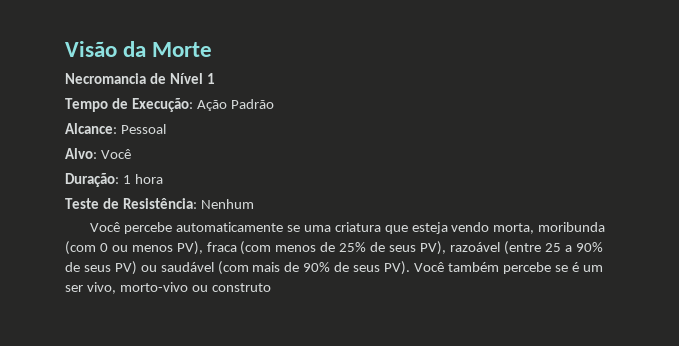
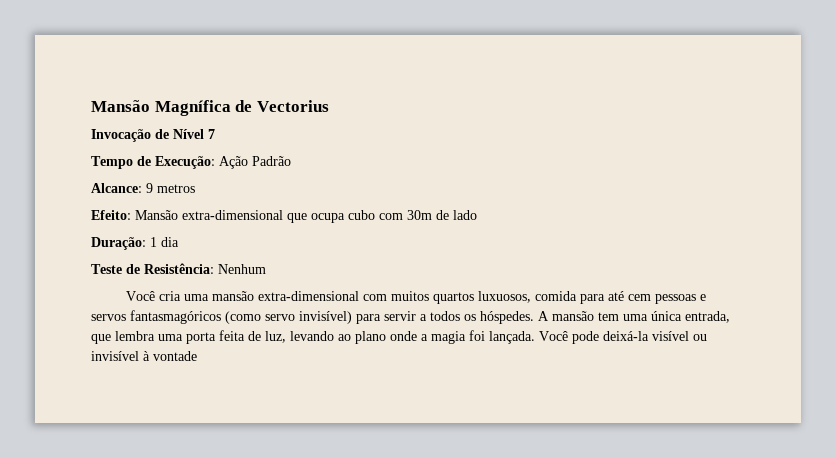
[65,41,213,57] [65,73,146,84] Visão da Morte // Necromancia -> [91,100,329,116] [91,129,151,142] Mansão Magnífica de Vectorius // Invocação
[206,73,215,84] 1 -> [208,129,215,139] 7
[120,124,166,134] [65,148,131,159] Pessoal // Alvo: Você -> [146,183,195,193] [91,210,477,223] 9 metros // Efeito: Mansão extra-dimensional que ocupa cubo com 30m de lado
[134,174,163,184] hora -> [161,237,179,247] dia
[124,222,606,234] [65,241,603,255] [65,261,603,275] [65,282,271,294] percebe automaticamente se uma criatura que esteja vendo morta, moribunda (com 0 ou menos PV), fraca (com menos de 25% de seus PV), razoável (entre 25 a 90% de seus PV) ou saudável (com mais de 90% de seus PV). Você também percebe se é um ser vivo, morto-vivo ou construto -> [159,291,707,304] [91,310,730,324] [91,330,707,344] [91,351,197,361] cria uma mansão extra-dimensional com muitos quartos luxuosos, comida para até cem pessoas e servos fantasmagóricos (como servo invisível) para servir a todos os hóspedes. A mansão tem uma única entrada, que lembra uma porta feita de luz, levando ao plano onde a magia foi lançada. Você pode deixá-la visível ou invisível à vontade

